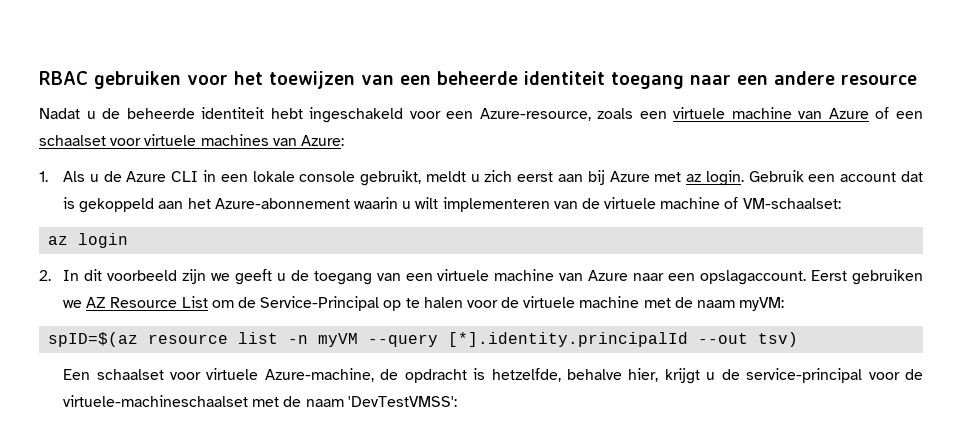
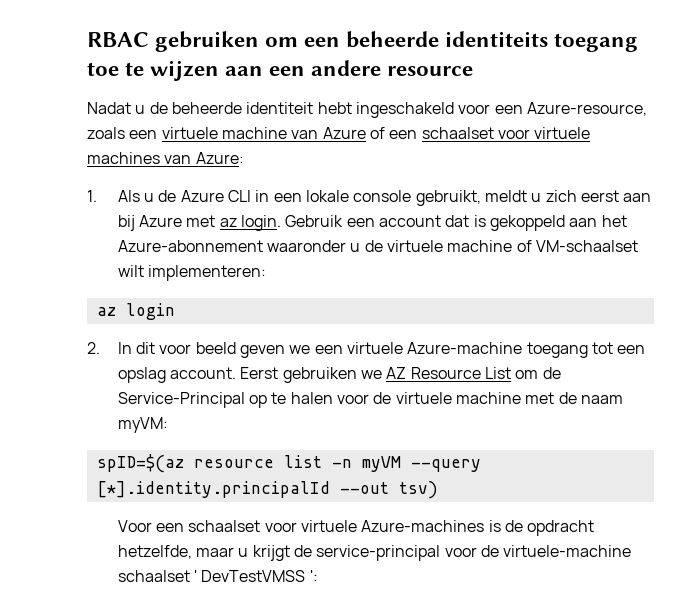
[187,71,731,89] voor het toewijzen van een beheerde identiteit toegang naar -> [265,31,639,52] [87,60,264,81] om een beheerde identiteits toegang toe te wijzen aan
[353,197,578,212] waarin u wilt implementeren van -> [267,240,361,252] waaronder u
[742,198,841,209] VM-schaalset: -> [535,240,638,252] [117,265,267,281] VM-schaalset wilt implementeren:
[106,269,807,285] voorbeeld zijn we geeft u de toegang van een virtuele machine van Azure naar een opslagaccount. -> [159,342,646,358] [117,367,237,383] voor beeld geven we een virtuele Azure-machine toegang tot een opslag account.
[63,368,924,384] [63,395,457,407] Een schaalset voor virtuele Azure-machine, de opdracht is hetzelfde, behalve hier, krijgt u de service-principal voor de virtuele-machineschaalset met de naam 'DevTestVMSS': -> [117,520,595,536] [117,545,632,561] [117,570,318,582] Voor een schaalset voor virtuele Azure-machines is de opdracht hetzelfde, maar u krijgt de service-principal voor de virtuele-machine schaalset ' DevTestVMSS ':

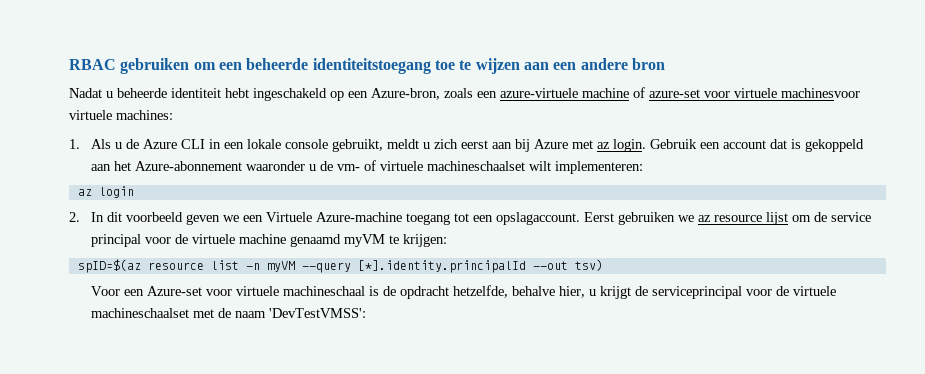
[445,31,639,52] identiteits toegang -> [312,58,431,74] identiteitstoegang
[387,66,474,76] resource -> [631,58,665,70] bron
[149,102,168,114] de -> (113, 94) none
[458,102,647,116] [87,127,591,139] [87,152,244,164] voor een Azure-resource, zoals een virtuele machine van Azure of een schaalset voor virtuele machines van Azure: -> [330,87,860,101] [69,110,173,120] op een Azure-bron, zoals een azure-virtuele machine of azure-set voor virtuele machinesvoor virtuele machines:
[387,240,638,252] virtuele machine of VM-schaalset -> [337,160,526,171] vm- of virtuele machineschaalset
[159,342,236,354] voor beeld -> [126,212,184,222] voorbeeld
[346,342,403,354] virtuele -> [266,212,313,222] Virtuele
[117,367,237,383] opslag account. -> [496,212,581,225] opslagaccount.
[386,367,561,379] [117,392,623,408] [117,417,168,433] AZ Resource List om de Service-Principal op te halen voor de virtuele machine met de naam myVM: -> [698,212,872,225] [91,234,448,247] az resource lijst om de service principal voor de virtuele machine genaamd myVM te krijgen:
[188,520,485,532] schaalset voor virtuele Azure-machines -> [147,286,366,296] Azure-set voor virtuele machineschaal
[196,547,235,557] maar -> [512,286,586,298] behalve hier,
[316,545,632,561] [117,570,318,582] service-principal voor de virtuele-machine schaalset ' DevTestVMSS ': -> [652,286,837,299] [91,308,367,318] serviceprincipal voor de virtuele machineschaalset met de naam 'DevTestVMSS':

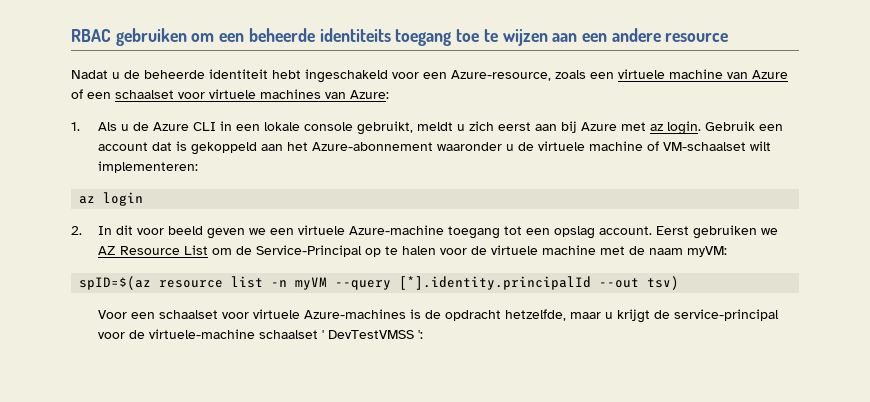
[312,58,431,74] identiteitstoegang -> [319,28,452,46] identiteits toegang
[631,58,665,70] bron -> [665,33,729,42] resource
(113, 94) none -> [124,70,140,79] de
[330,87,860,101] [69,110,173,120] op een Azure-bron, zoals een azure-virtuele machine of azure-set voor virtuele machinesvoor virtuele machines: -> [392,69,788,81] [71,89,389,99] voor een Azure-resource, zoals een virtuele machine van Azure of een schaalset voor virtuele machines van Azure:
[337,160,526,171] vm- of virtuele machineschaalset -> [538,141,747,151] virtuele machine of VM-schaalset
[126,212,184,222] voorbeeld -> [137,226,204,235] voor beeld
[266,212,313,222] Virtuele -> [298,225,346,235] virtuele
[496,212,581,225] opslagaccount. -> [554,226,653,239] opslag account.
[698,212,872,225] [91,234,448,247] az resource lijst om de service principal voor de virtuele machine genaamd myVM te krijgen: -> [98,245,728,257] AZ Resource List om de Service-Principal op te halen voor de virtuele machine met de naam myVM:
[147,286,366,296] Azure-set voor virtuele machineschaal -> [159,309,407,319] schaalset voor virtuele Azure-machines
[512,286,586,298] behalve hier, -> [570,312,602,319] maar
[652,286,837,299] [91,308,367,318] serviceprincipal voor de virtuele machineschaalset met de naam 'DevTestVMSS': -> [674,309,780,321] [98,329,424,339] service-principal voor de virtuele-machine schaalset ' DevTestVMSS ':

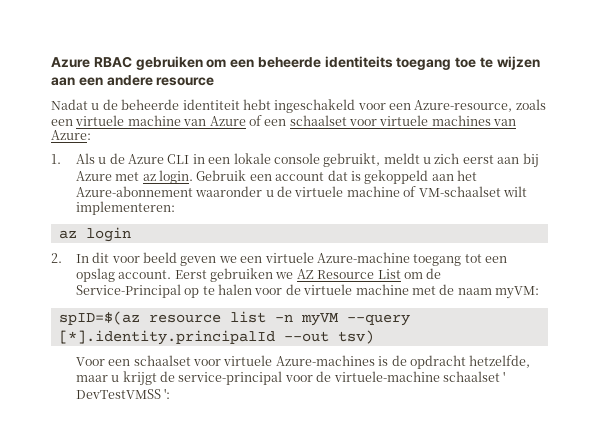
(71, 35) none -> [51,57,90,68] Azure

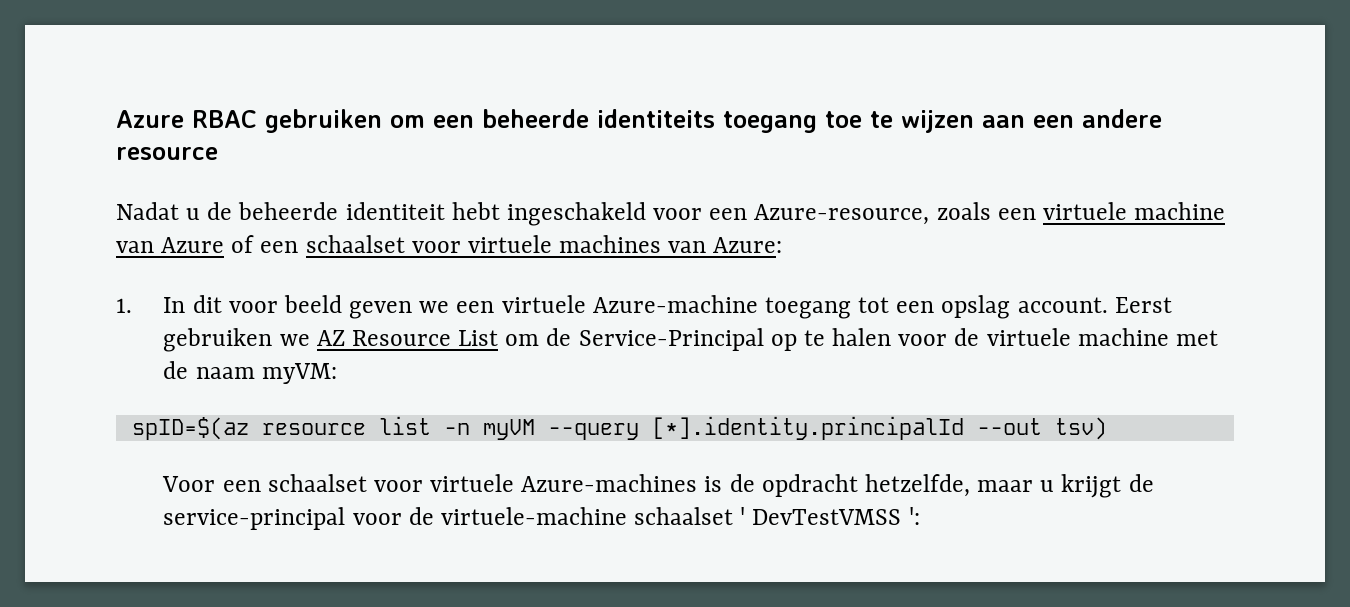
[75,153,539,168] [75,170,478,184] [75,186,527,197] [75,201,175,215] [58,227,131,242] [51,253,62,263] Als u de Azure CLI in een lokale console gebruikt, meldt u zich eerst aan bij Azure met az login. Gebruik een account dat is gekoppeld aan het Azure-abonnement waaronder u de virtuele machine of VM-schaalset wilt implementeren: // az login // 2. -> (132, 305) none

